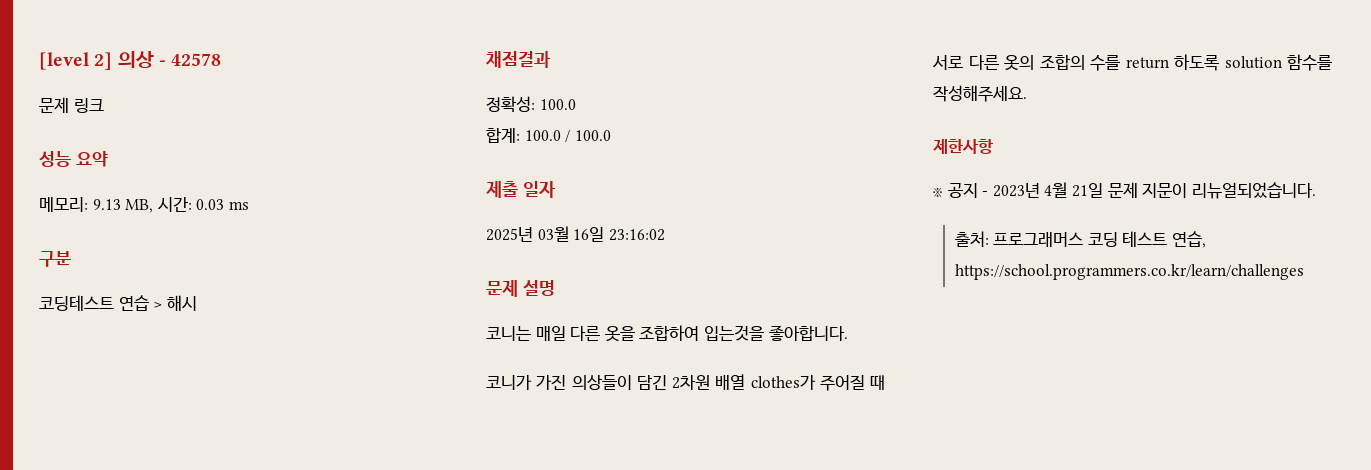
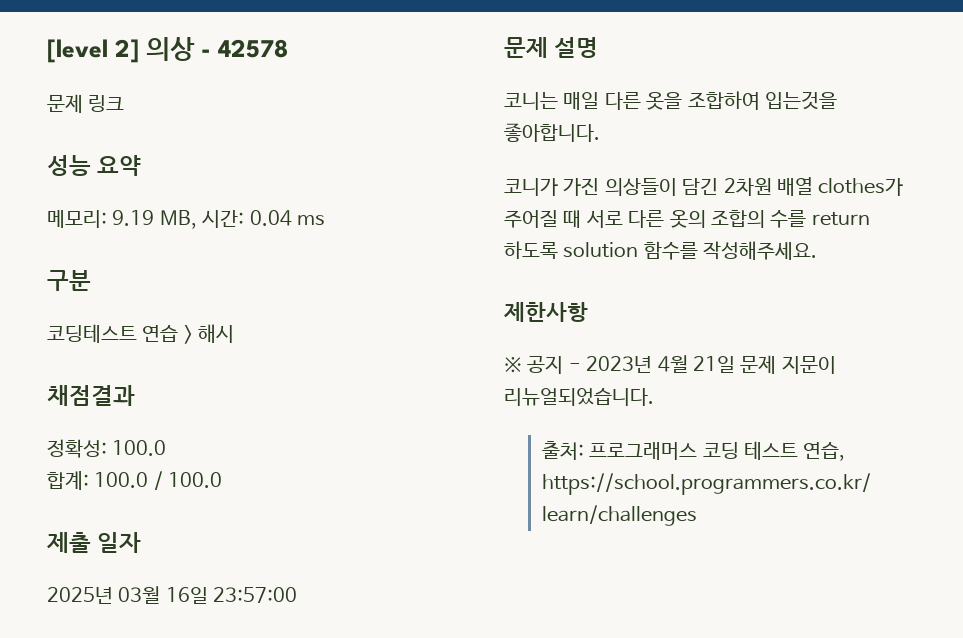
[92,199,121,210] 9.13 -> [112,210,155,226] 9.19
[196,199,225,210] 0.03 -> [249,210,292,226] 0.04
[608,229,665,241] 23:16:02 -> [213,587,298,603] 23:57:00

